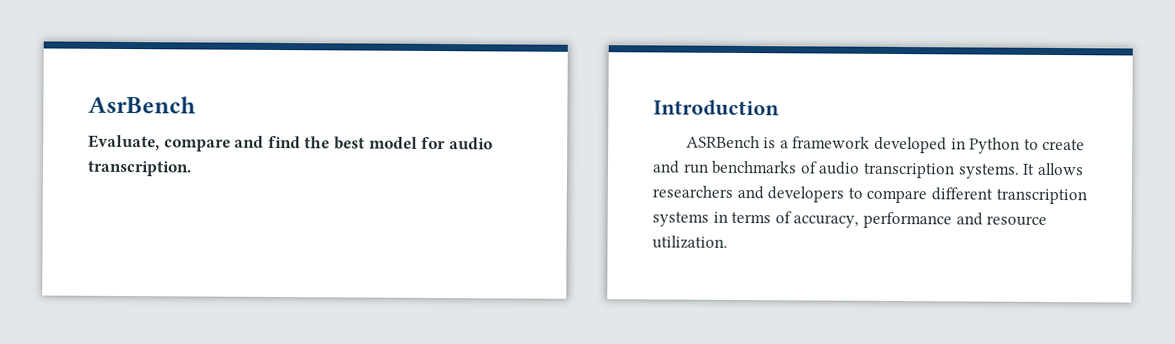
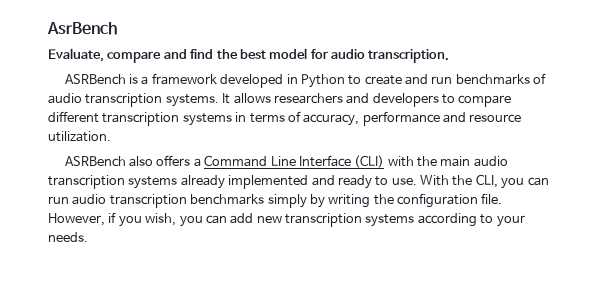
[653,99,780,116] // Introduction -> (450, 56) none
(728, 242) none -> [64,155,508,168] [48,174,549,189] [48,193,503,208] [48,212,525,227] [48,232,88,242] // ASRBench also offers a Command Line Interface (CLI) with the main audio transcription systems already implemented and ready to use. With the CLI, you can run audio transcription benchmarks simply by writing the configuration file. However, if you wish, you can add new transcription systems according to your needs.

